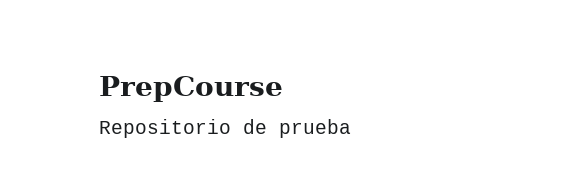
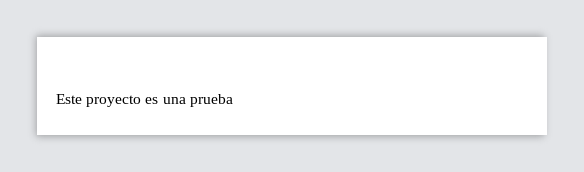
[99,76,283,102] [99,119,267,138] PrepCourse // Repositorio de -> [56,94,186,107] Este proyecto es una

